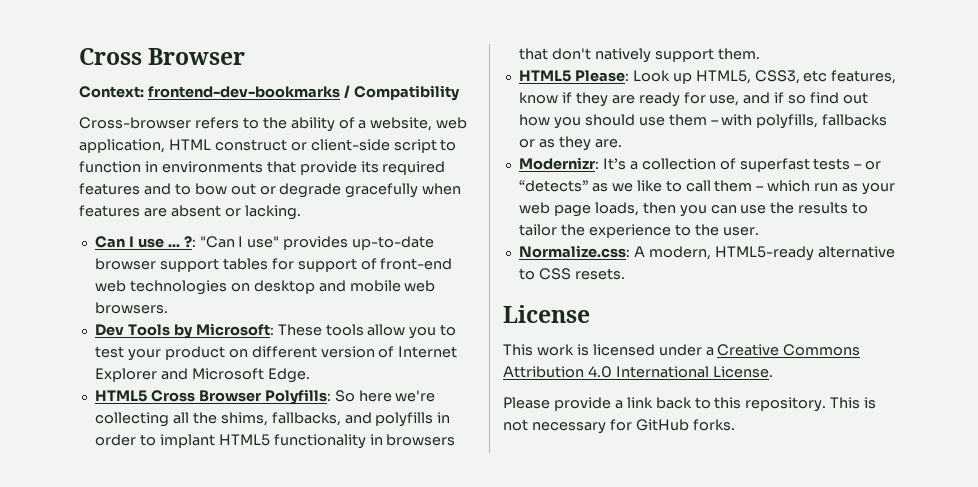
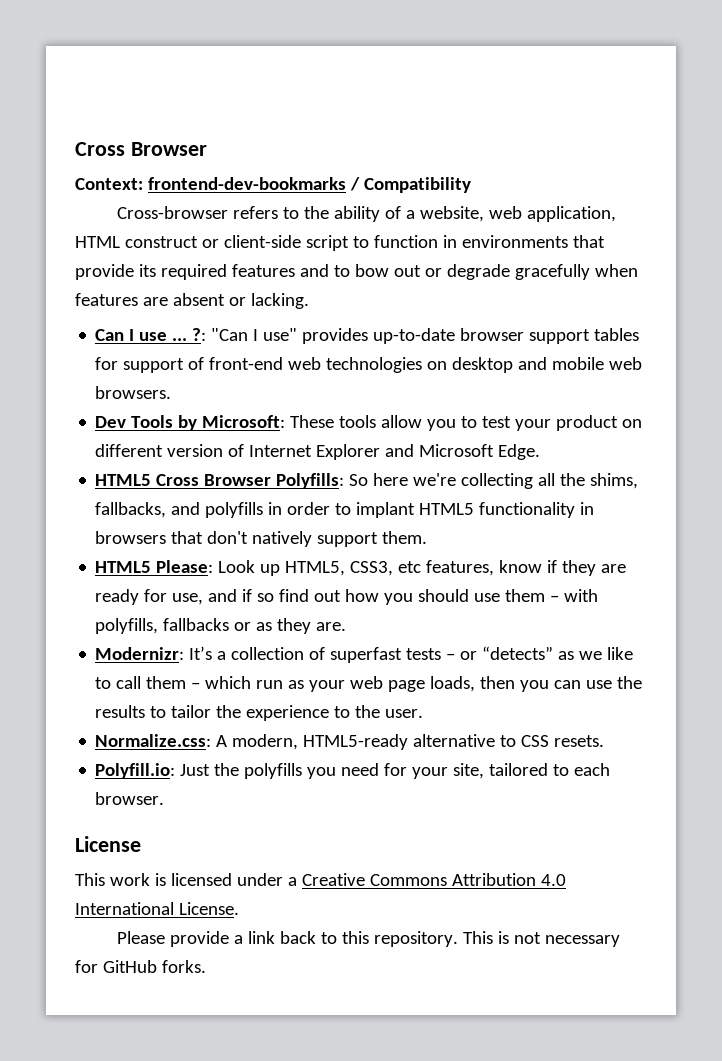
(625, 274) none -> [95,763,611,779] [95,792,165,805] // Polyfill.io: Just the polyfills you need for your site, tailored to each browser.

